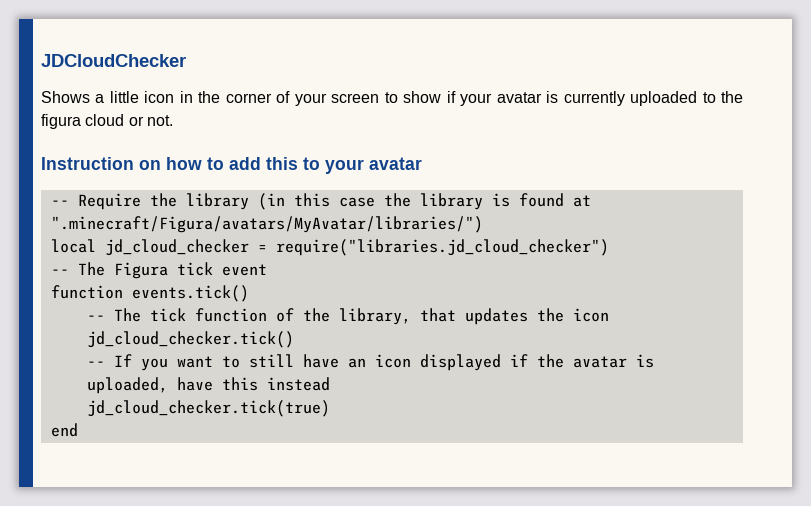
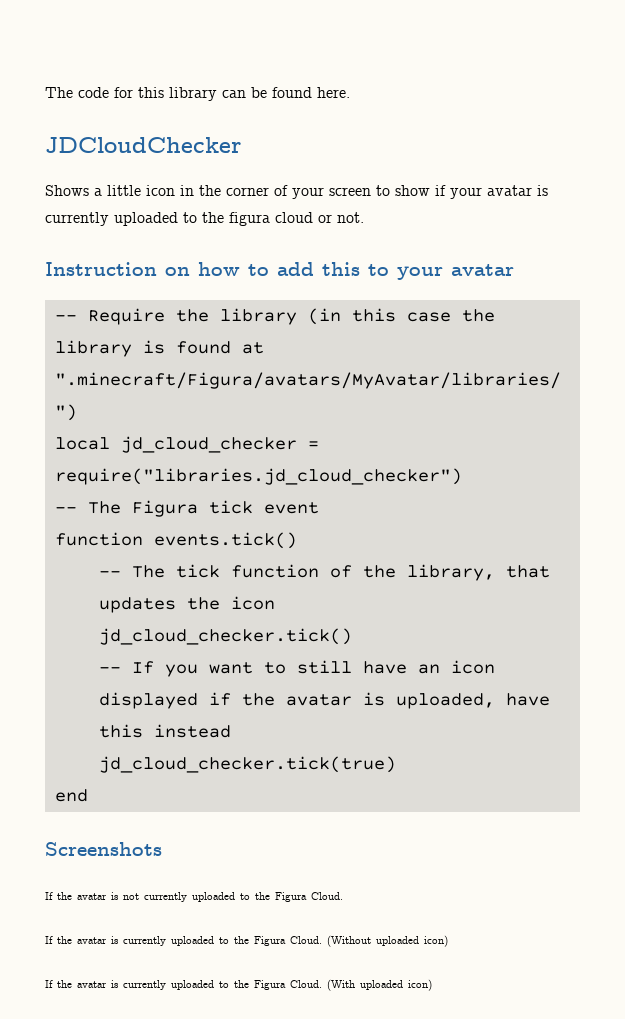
(41, 60) none -> [45,87,350,101] The code for this library can be found here. //
(78, 430) none -> [45,842,162,856] [45,892,343,902] [45,935,448,947] [45,979,432,991] // Screenshots // If the avatar is not currently uploaded to the Figura Cloud. // If the avatar is currently uploaded to the Figura Cloud. (Without uploaded icon) // If the avatar is currently uploaded to the Figura Cloud. (With uploaded icon)

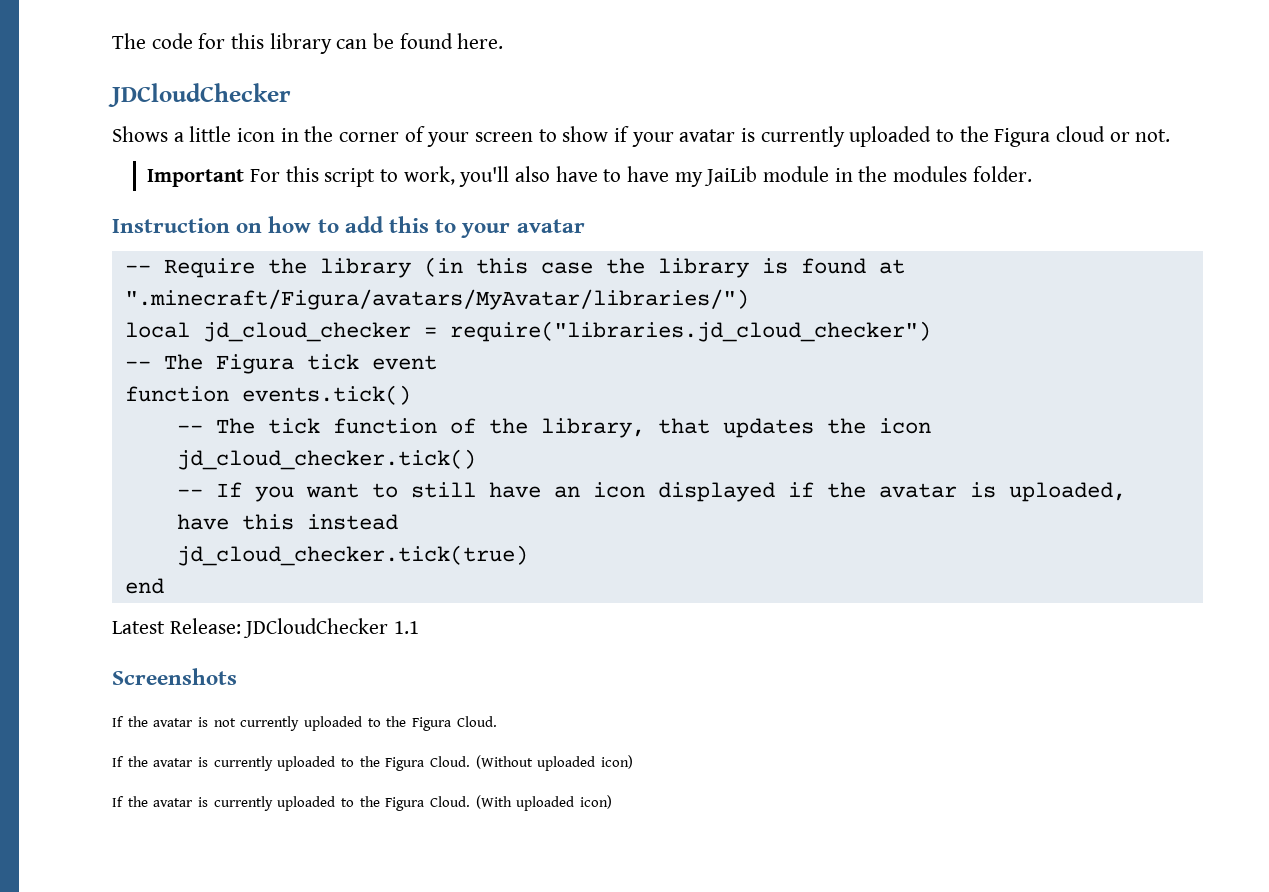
[229,212,270,226] figura -> [994,128,1051,147] Figura
(364, 217) none -> [147,166,1032,187] // Important For this script to work, you'll also have to have my JaiLib module in the modules folder.
(88, 795) none -> [112,618,420,638] // Latest Release: JDCloudChecker 1.1

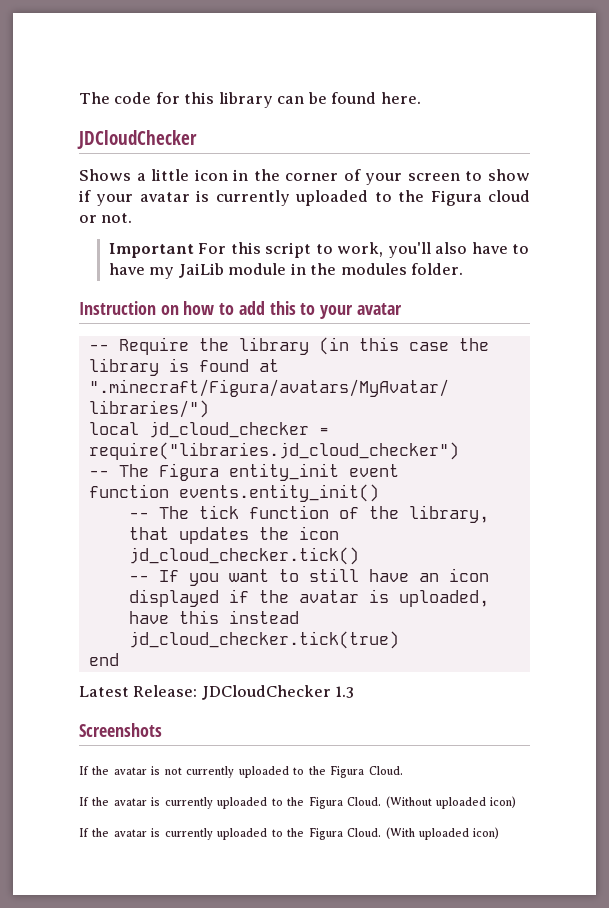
[306,354,359,370] tick -> [228,463,339,481] entity_init
[241,385,411,405] events.tick() -> [178,484,379,502] events.entity_init()
[394,621,420,634] 1.1 -> [335,686,355,698] 1.3

